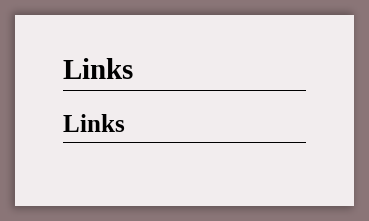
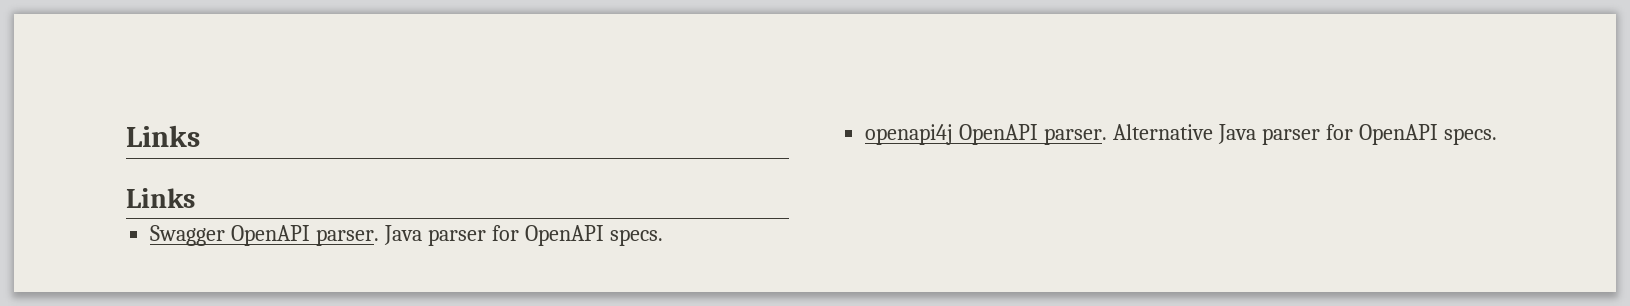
(125, 123) none -> [150,225,663,246] [865,124,1497,145] // Swagger OpenAPI parser. Java parser for OpenAPI specs. // openapi4j OpenAPI parser. Alternative Java parser for OpenAPI specs.

